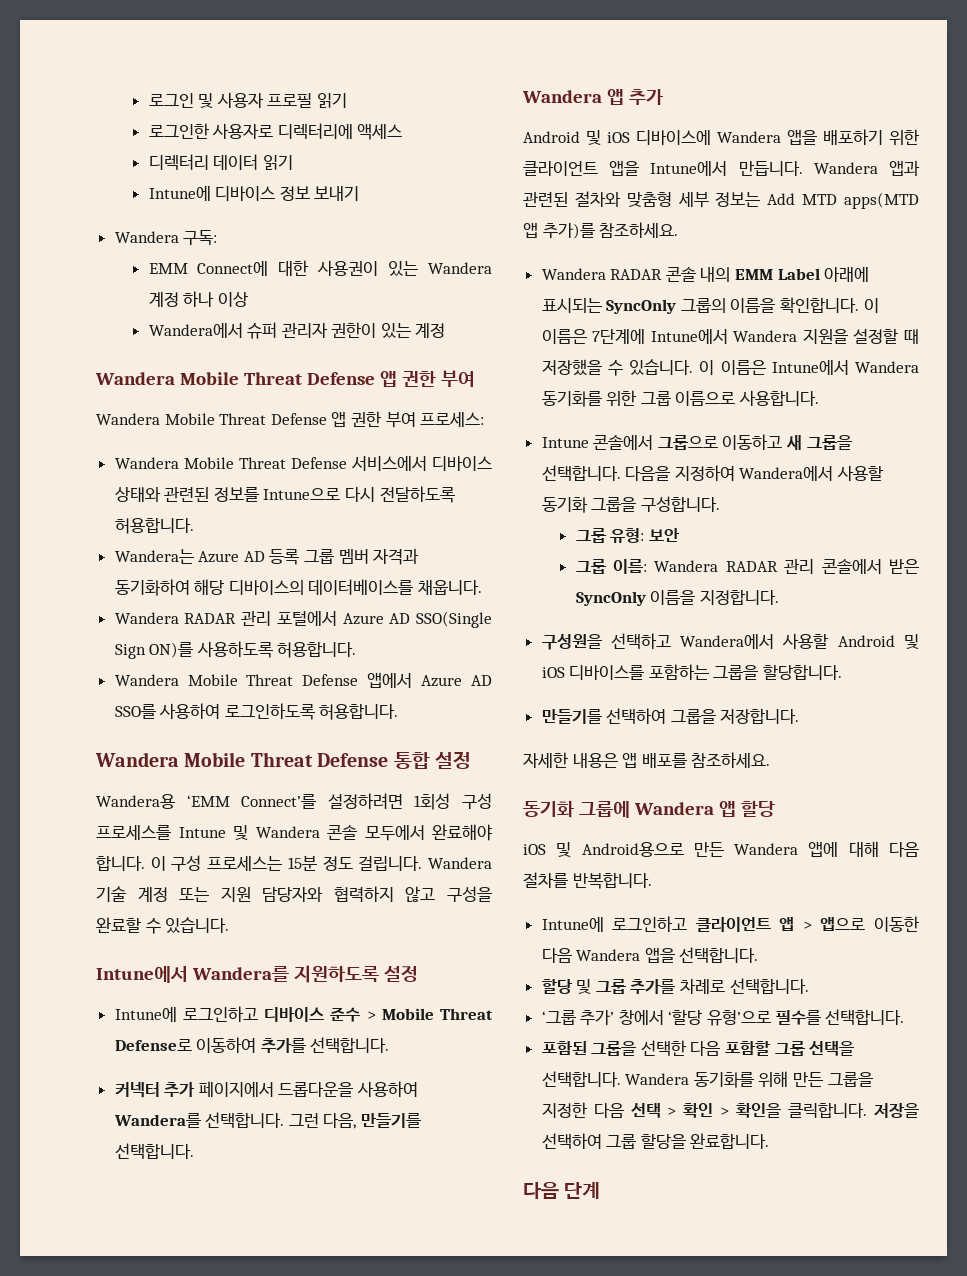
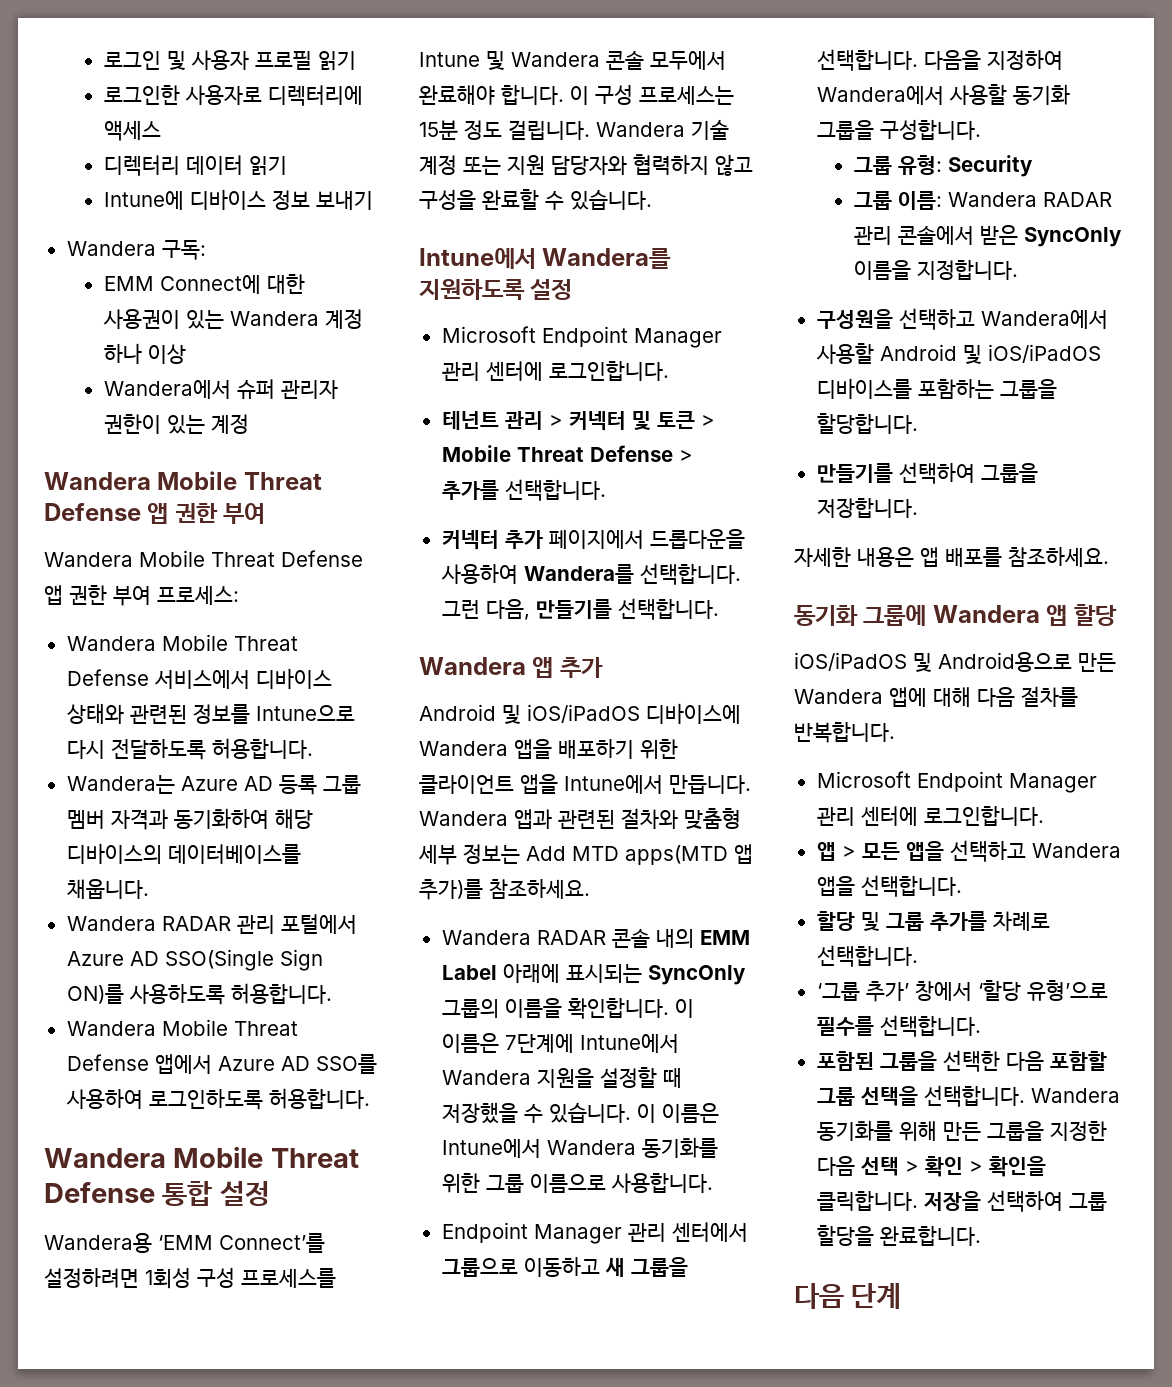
[114,1006,361,1022] Intune에 로그인하고 디바이스 준수 -> [441,326,722,348] [441,360,669,381] [441,411,695,431] Microsoft Endpoint Manager 관리 센터에 로그인합니다. // 테넌트 관리 > 커넥터 및 토큰
[114,1037,257,1053] Defense로 이동하여 -> [589,445,693,462] Defense >
[607,132,630,143] iOS -> [527,704,640,723] iOS/iPadOS
[541,435,654,450] Intune 콘솔에서 -> [441,1222,748,1244] Endpoint Manager 관리 센터에서
[648,528,680,542] 보안 -> [947,155,1033,177] Security
[541,667,565,678] iOS -> [987,344,1101,363] iOS/iPadOS
[523,844,546,855] iOS -> [794,652,907,671] iOS/iPadOS
[541,916,919,932] [541,948,572,963] Intune에 로그인하고 클라이언트 앱 > 앱으로 이동한 다음 -> [816,771,1097,793] [816,805,1044,826] [816,840,1026,862] Microsoft Endpoint Manager 관리 센터에 로그인합니다. // 앱 > 모든 앱을 선택하고

